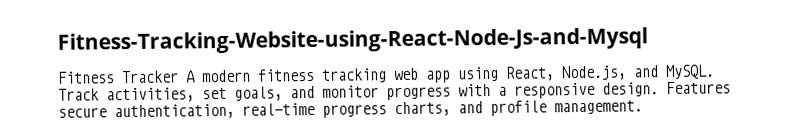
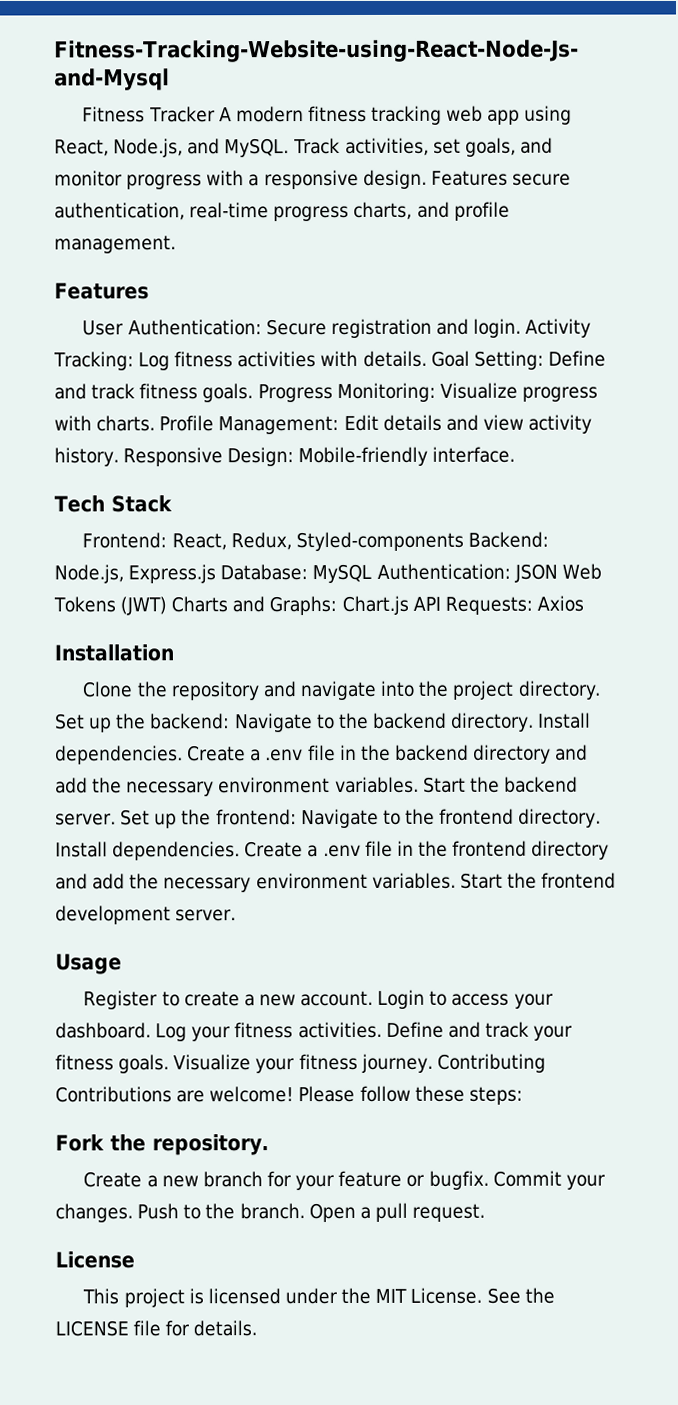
(643, 107) none -> [54,282,149,300] [82,318,592,339] [53,350,607,371] [54,382,598,403] [54,414,593,435] [54,446,516,467] [54,495,172,513] [82,531,549,552] [54,563,602,584] [53,595,584,616] [54,644,174,662] [82,680,601,701] [55,712,592,733] [55,744,589,765] [55,776,578,797] [55,808,602,829] [55,840,610,861] [55,872,617,893] [55,905,237,925] [55,953,122,975] [83,989,554,1010] [55,1021,574,1042] [55,1053,546,1074] [55,1085,523,1105] [55,1134,269,1156] [83,1170,606,1191] [55,1202,486,1223] [55,1251,135,1269] [82,1287,555,1308] [55,1320,258,1337] // Features // User Authentication: Secure registration and login. Activity Tracking: Log fitness activities with details. Goal Setting: Define and track fitness goals. Progress Monitoring: Visualize progress with charts. Profile Management: Edit details and view activity history. Responsive Design: Mobile-friendly interface. // Tech Stack // Frontend: React, Redux, Styled-components Backend: Node.js, Express.js Database: MySQL Authentication: JSON Web Tokens (JWT) Charts and Graphs: Chart.js API Requests: Axios // Installation // Clone the repository and navigate into the project directory. Set up the backend: Navigate to the backend directory. Install dependencies. Create a .env file in the backend directory and add the necessary environment variables. Start the backend server. Set up the frontend: Navigate to the frontend directory. Install dependencies. Create a .env file in the frontend directory and add the necessary environment variables. Start the frontend development server. // Usage // Register to create a new account. Login to access your dashboard. Log your fitness activities. Define and track your fitness goals. Visualize your fitness journey. Contributing Contributions are welcome! Please follow these steps: // Fork the repository. // Create a new branch for your feature or bugfix. Commit your changes. Push to the branch. Open a pull request. // License // This project is licensed under the MIT License. See the LICENSE file for details.

